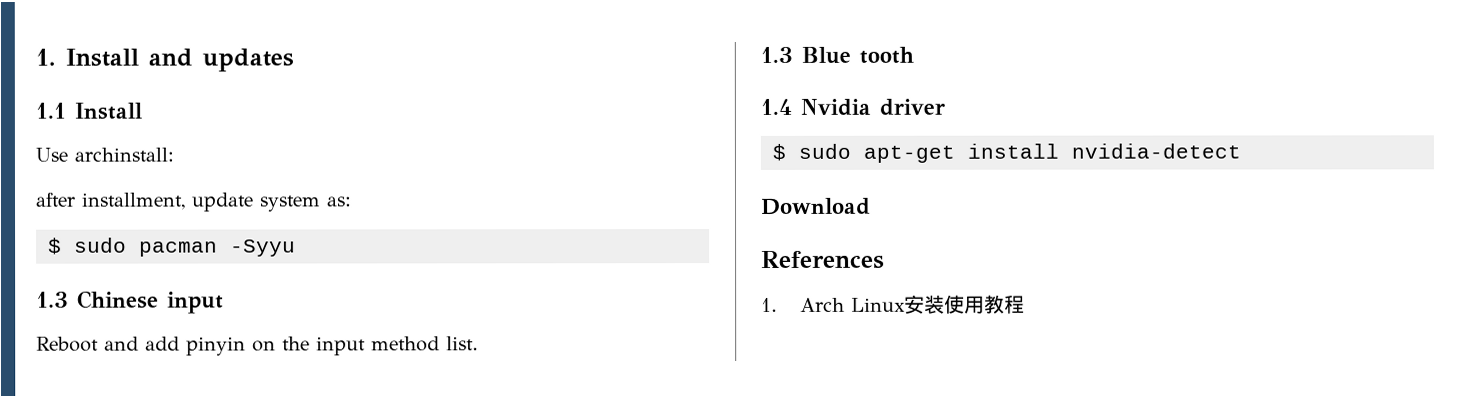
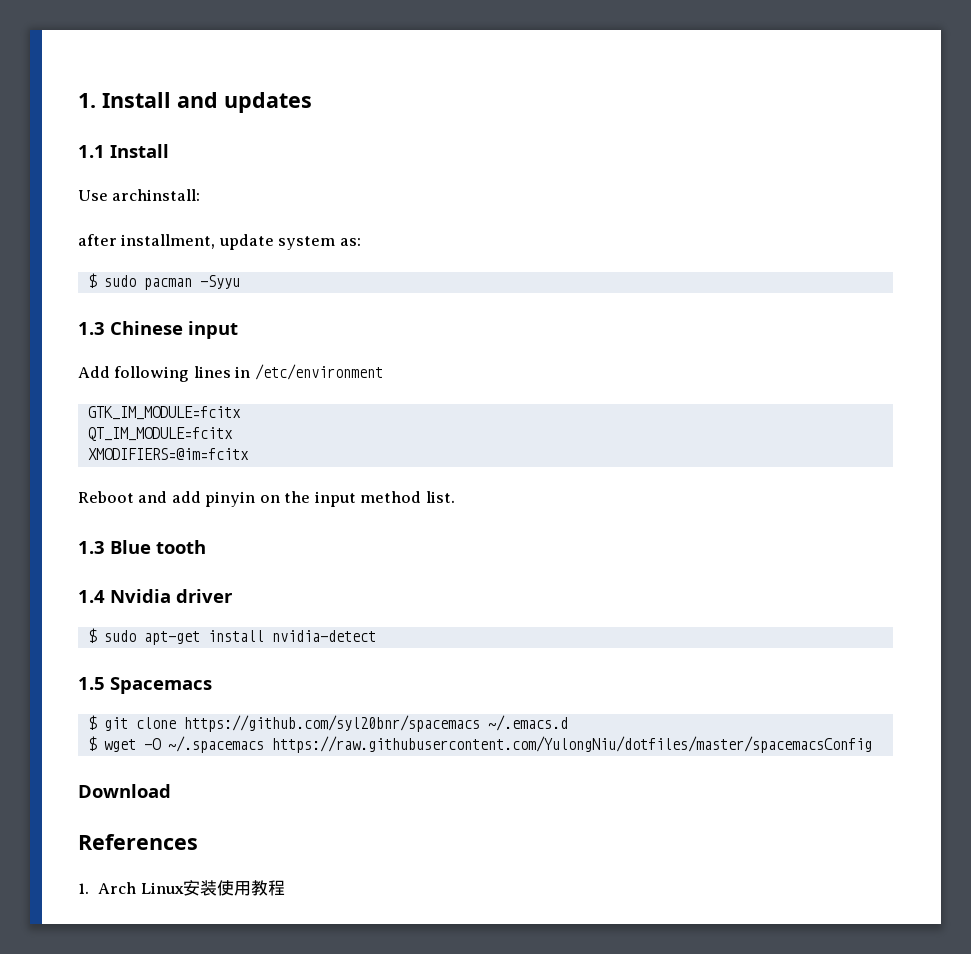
(224, 302) none -> [78,364,383,382] [87,406,241,420] [87,427,233,441] [87,448,249,460] // Add following lines in /etc/environment // GTK_IM_MODULE=fcitx // QT_IM_MODULE=fcitx // XMODIFIERS=@im=fcitx
(1241, 151) none -> [78,677,212,694] [87,715,568,732] [87,736,872,753] // 1.5 Spacemacs // $ git clone https://github.com/syl20bnr/spacemacs ~/.emacs.d // $ wget -O ~/.spacemacs https://raw.githubusercontent.com/YulongNiu/dotfiles/master/spacemacsConfig

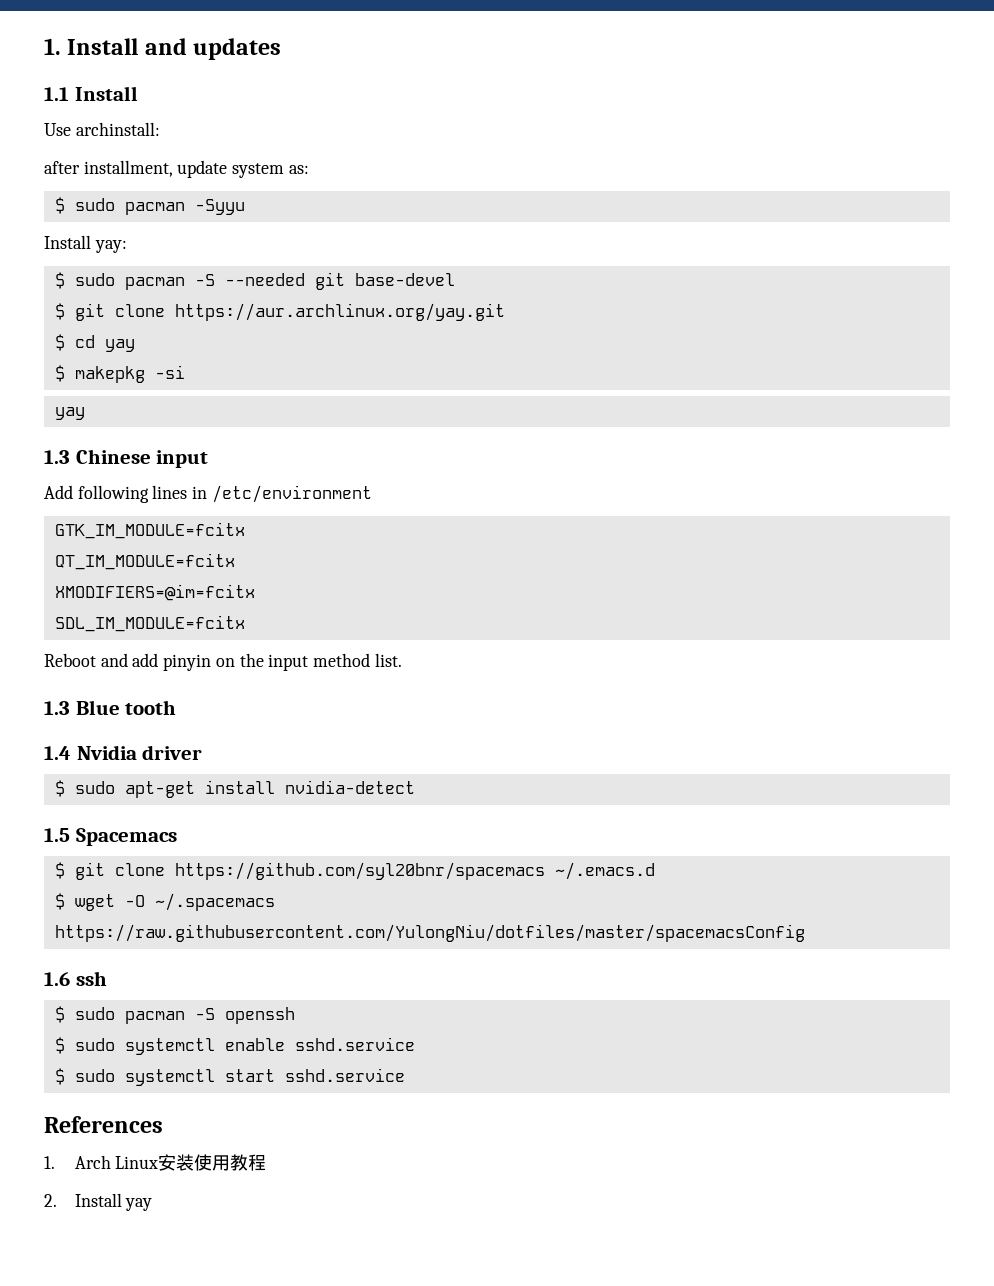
(240, 282) none -> [44,235,127,253] [54,272,455,290] [54,303,505,321] [54,334,135,352] [54,365,185,383] [54,407,85,420] // Install yay: // $ sudo pacman -S --needed git base-devel // $ git clone https://aur.archlinux.org/yay.git // $ cd yay // $ makepkg -si // yay
(249, 454) none -> [54,615,245,632] // SDL_IM_MODULE=fcitx
[78,784,171,798] Download -> [44,971,107,986] [54,1006,295,1024] [54,1037,415,1055] [54,1068,405,1086] 1.6 ssh // $ sudo pacman -S openssh // $ sudo systemctl enable sshd.service // $ sudo systemctl start sshd.service
(285, 888) none -> [44,1193,153,1211] // 2. Install yay

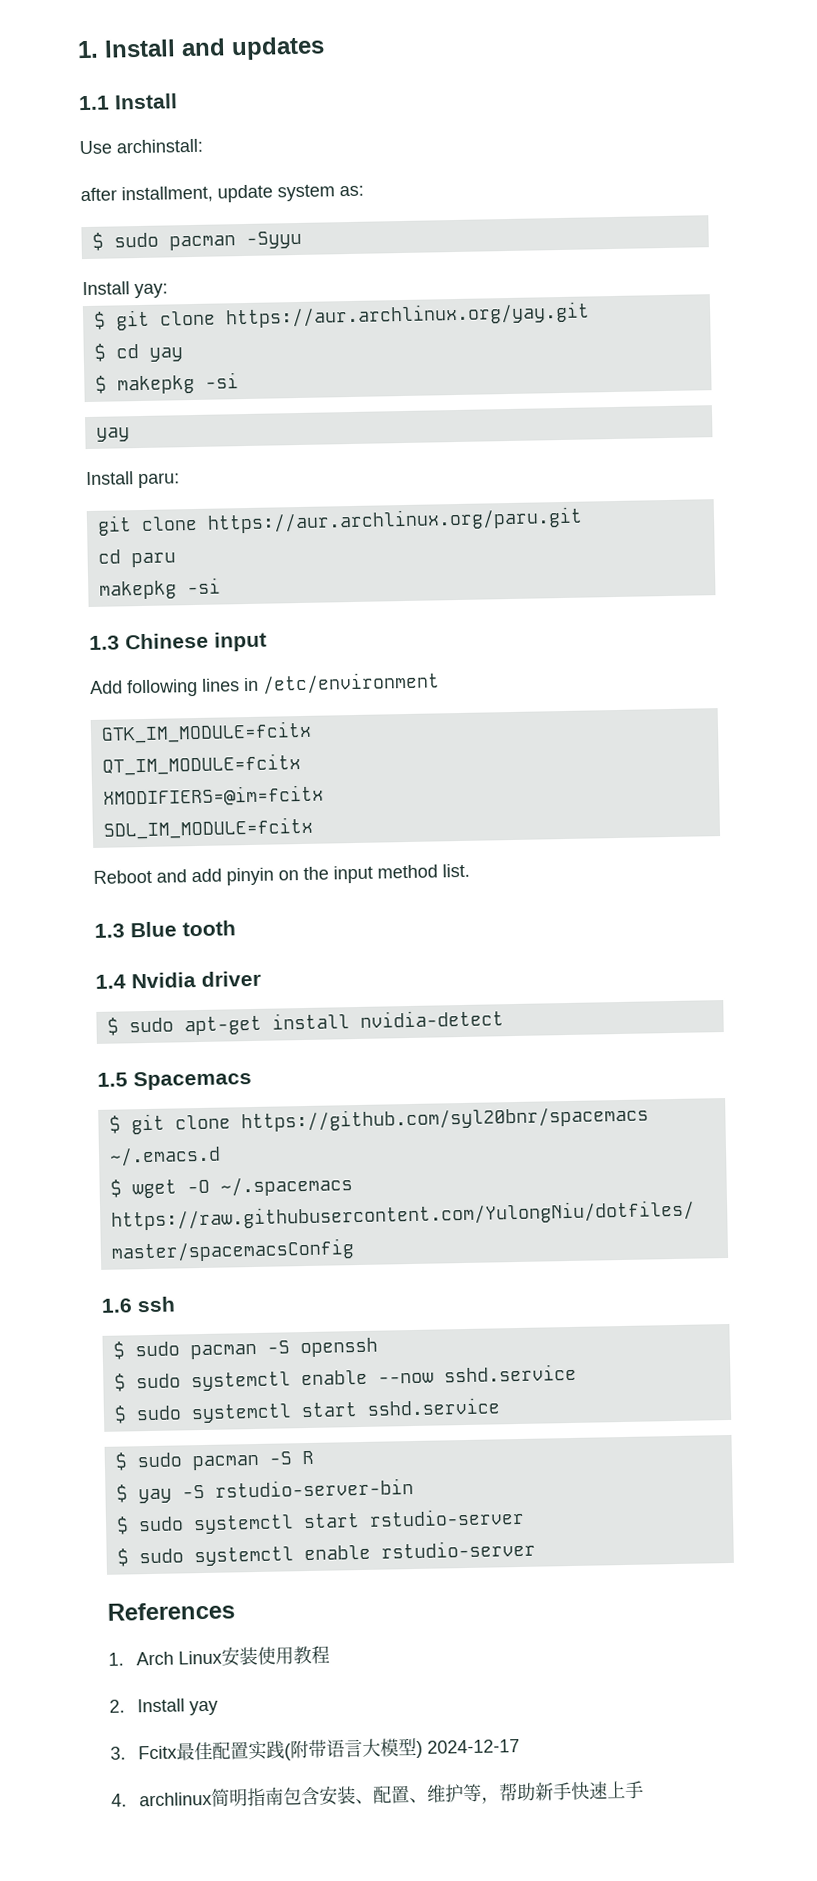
[54,272,455,290] // $ sudo pacman -S --needed git base-devel -> (168, 291) none
(85, 413) none -> [86,471,180,489] [96,506,583,536] [97,549,176,568] [98,577,221,600] // Install paru: // git clone https://aur.archlinux.org/paru.git // cd paru // makepkg -si
(285, 1044) none -> [377,1372,434,1384] --now
(405, 1075) none -> [114,1450,314,1471] [115,1478,414,1504] [115,1507,525,1535] [116,1539,536,1567] // $ sudo pacman -S R // $ yay -S rstudio-server-bin // $ sudo systemctl start rstudio-server // $ sudo systemctl enable rstudio-server
(153, 1204) none -> [110,1737,520,1761] [111,1780,644,1807] // 3. Fcitx最佳配置实践(附带语言大模型) 2024-12-17 // 4. archlinux简明指南包含安装、配置、维护等，帮助新手快速上手

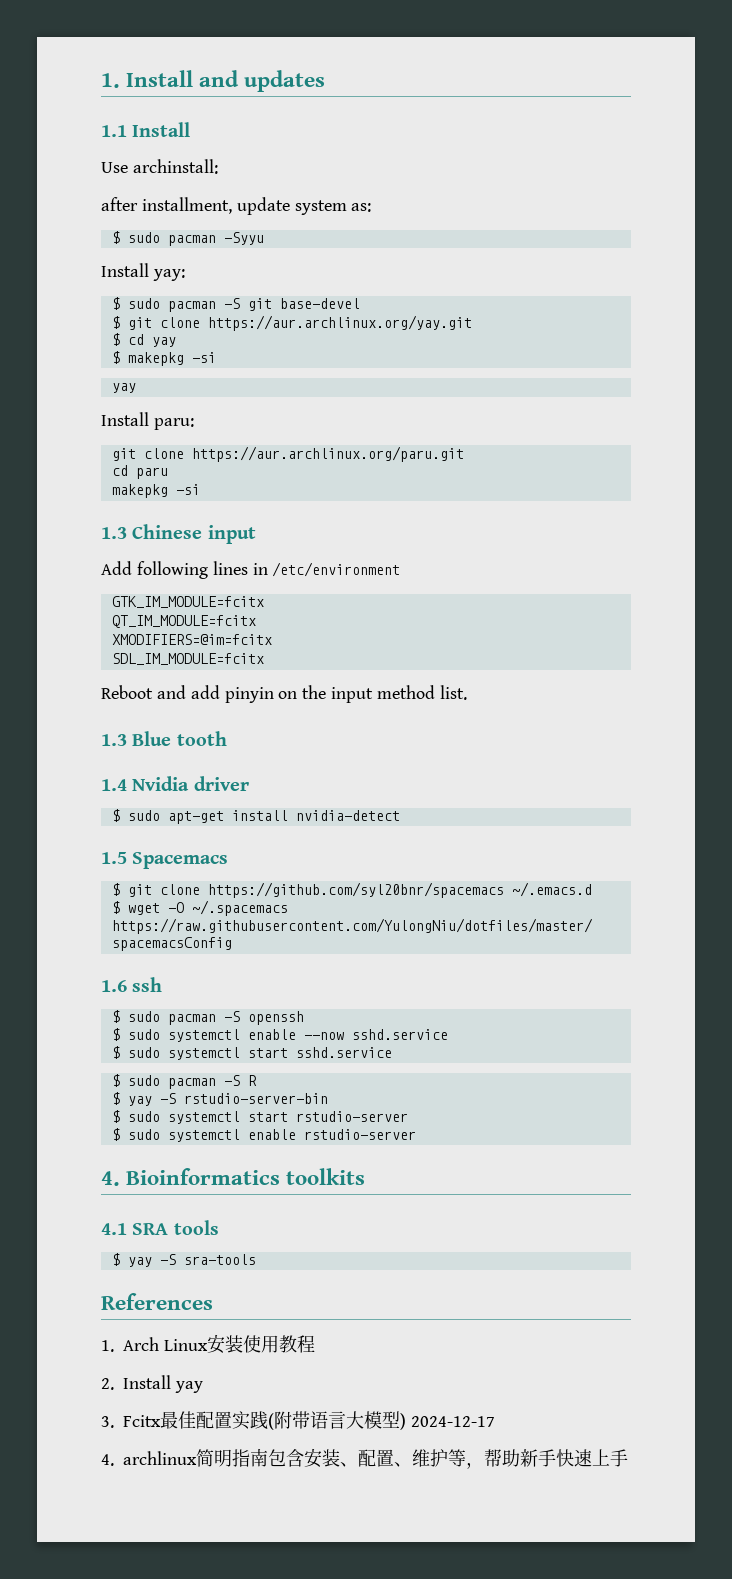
(168, 291) none -> [111,297,360,312] // $ sudo pacman -S git base-devel
(536, 1549) none -> [101,1168,366,1186] [101,1220,219,1235] [111,1253,256,1267] // 4. Bioinformatics toolkits // 4.1 SRA tools // $ yay -S sra-tools

